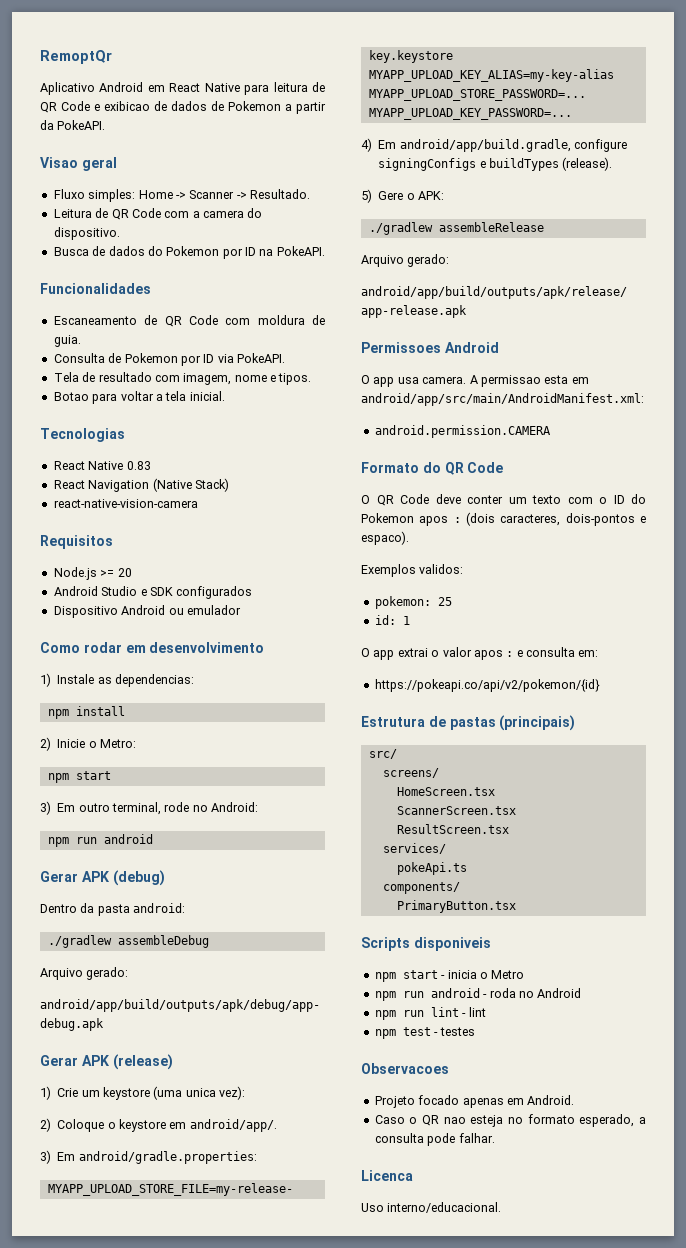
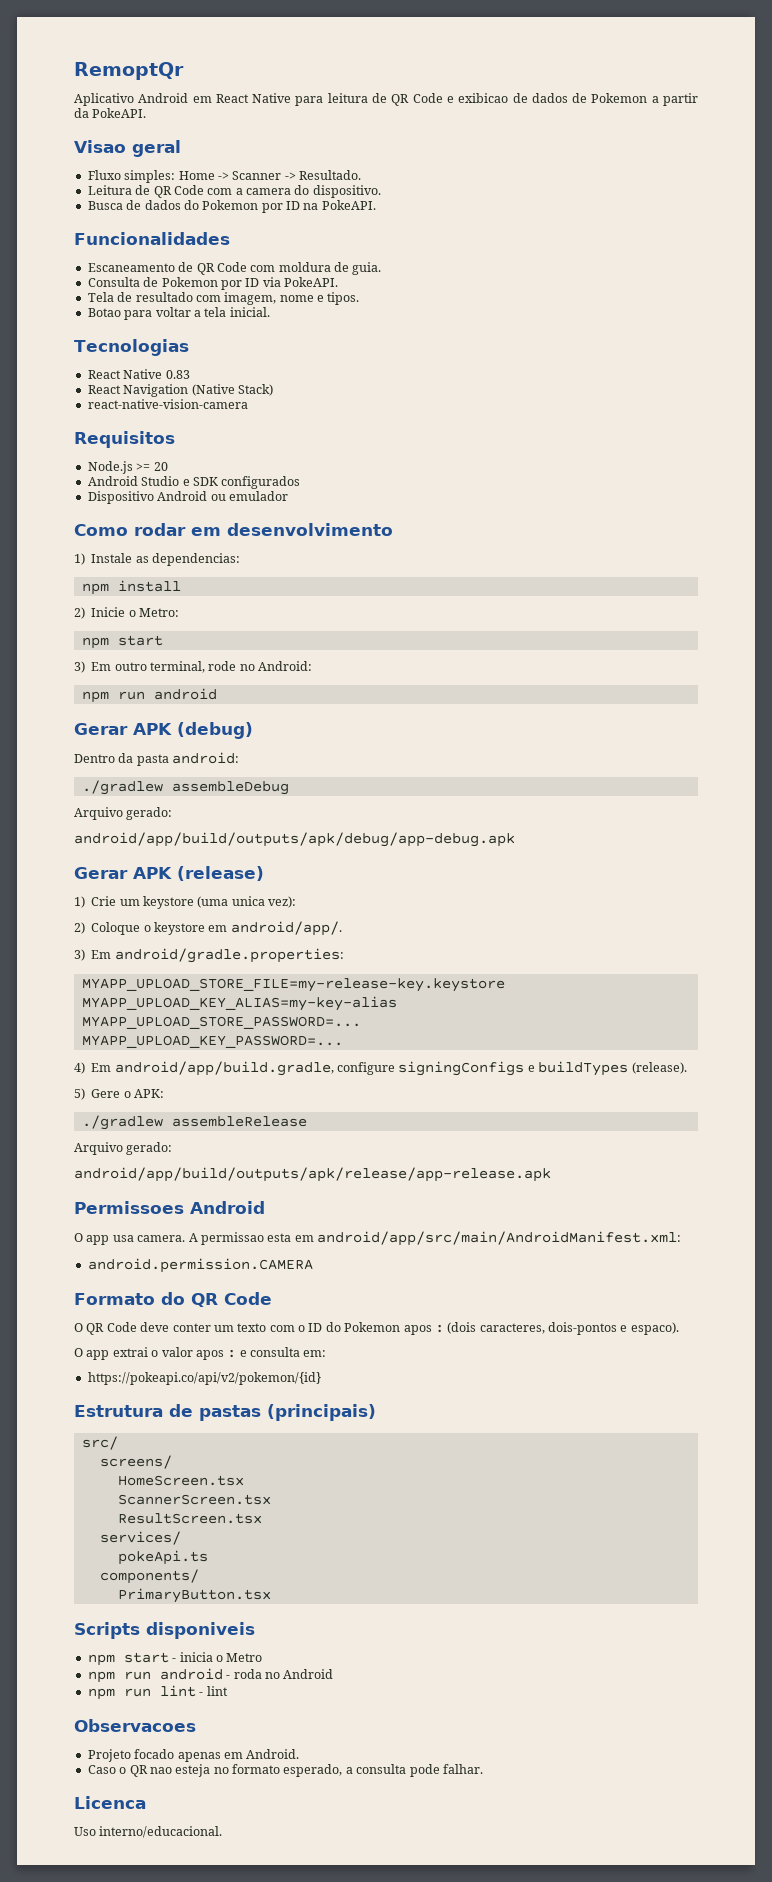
[361,564,464,577] [374,596,452,609] [374,615,410,625] // Exemplos validos: // pokemon: 25 // id: 1 -> (679, 1328) none
[374,1027,475,1039] // npm test - testes -> (228, 1691) none

